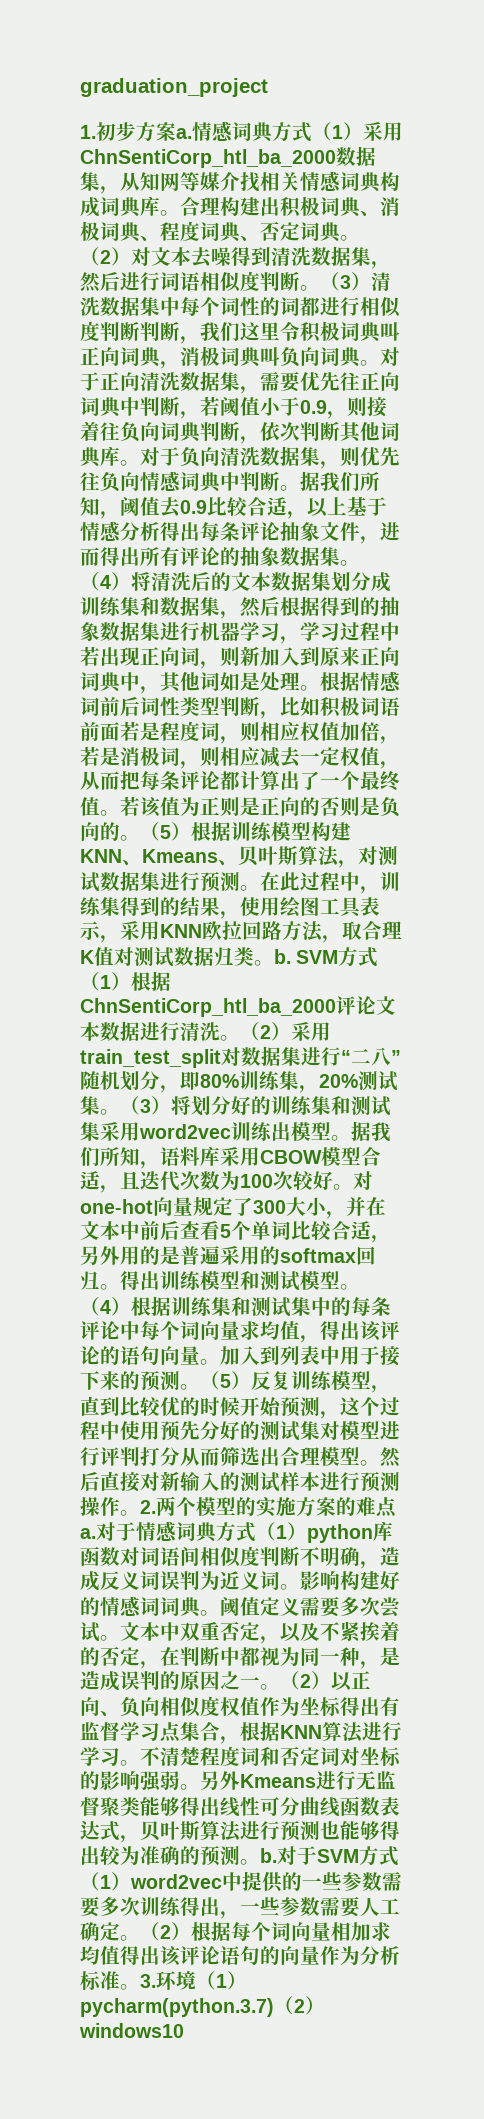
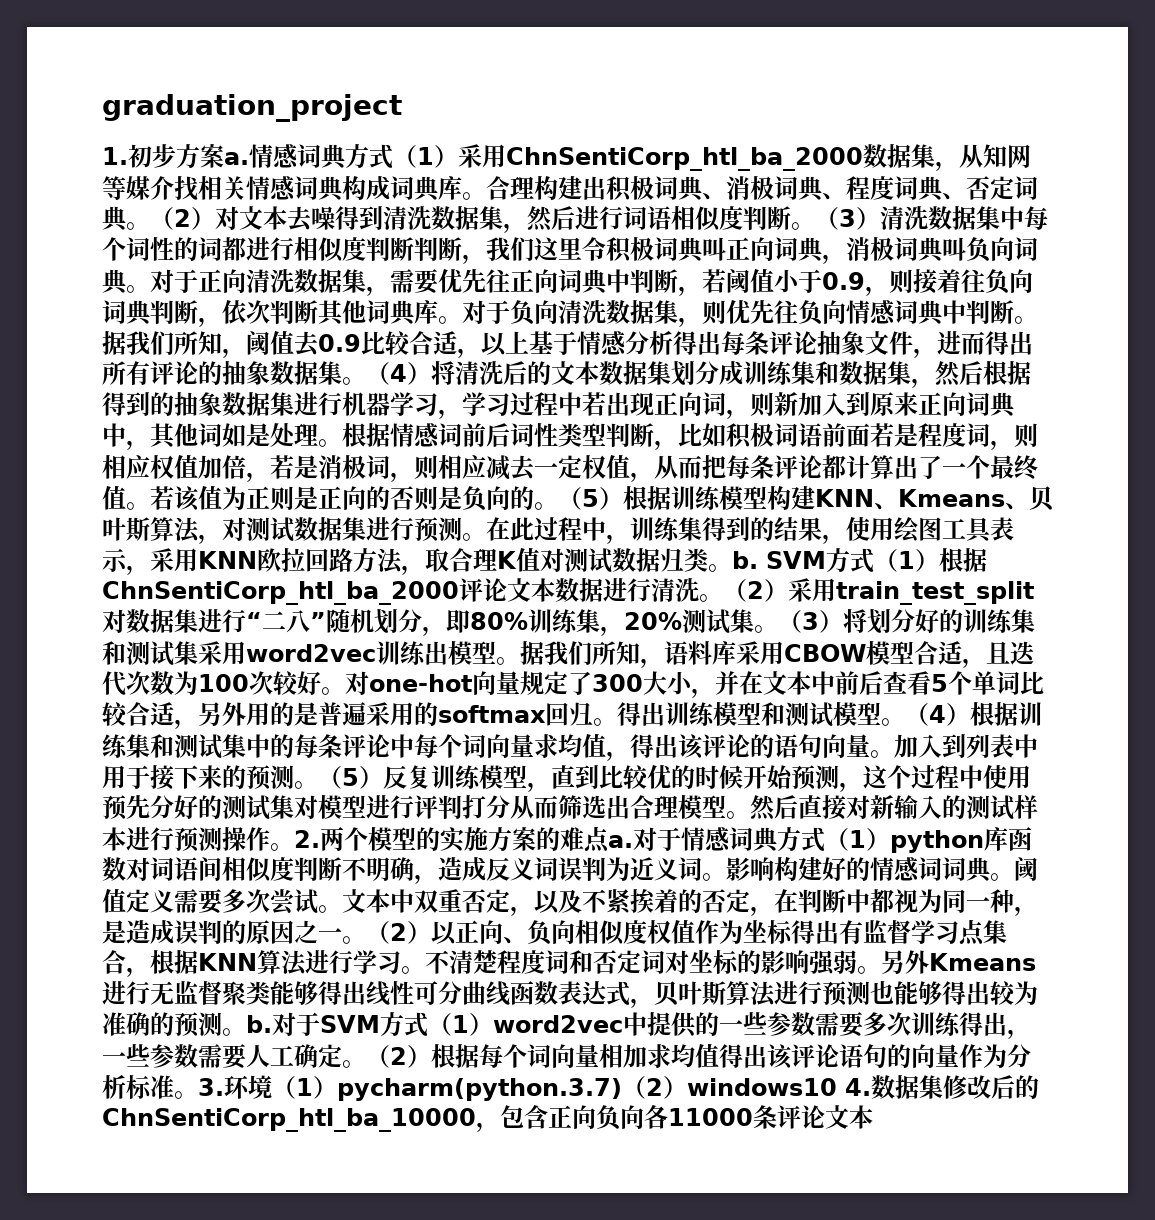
(184, 2030) none -> [845,1075,1039,1099] [102,1105,873,1132] 4.数据集修改后的ChnSentiCorp_htl_ba_10000，包含正向负向各11000条评论文本

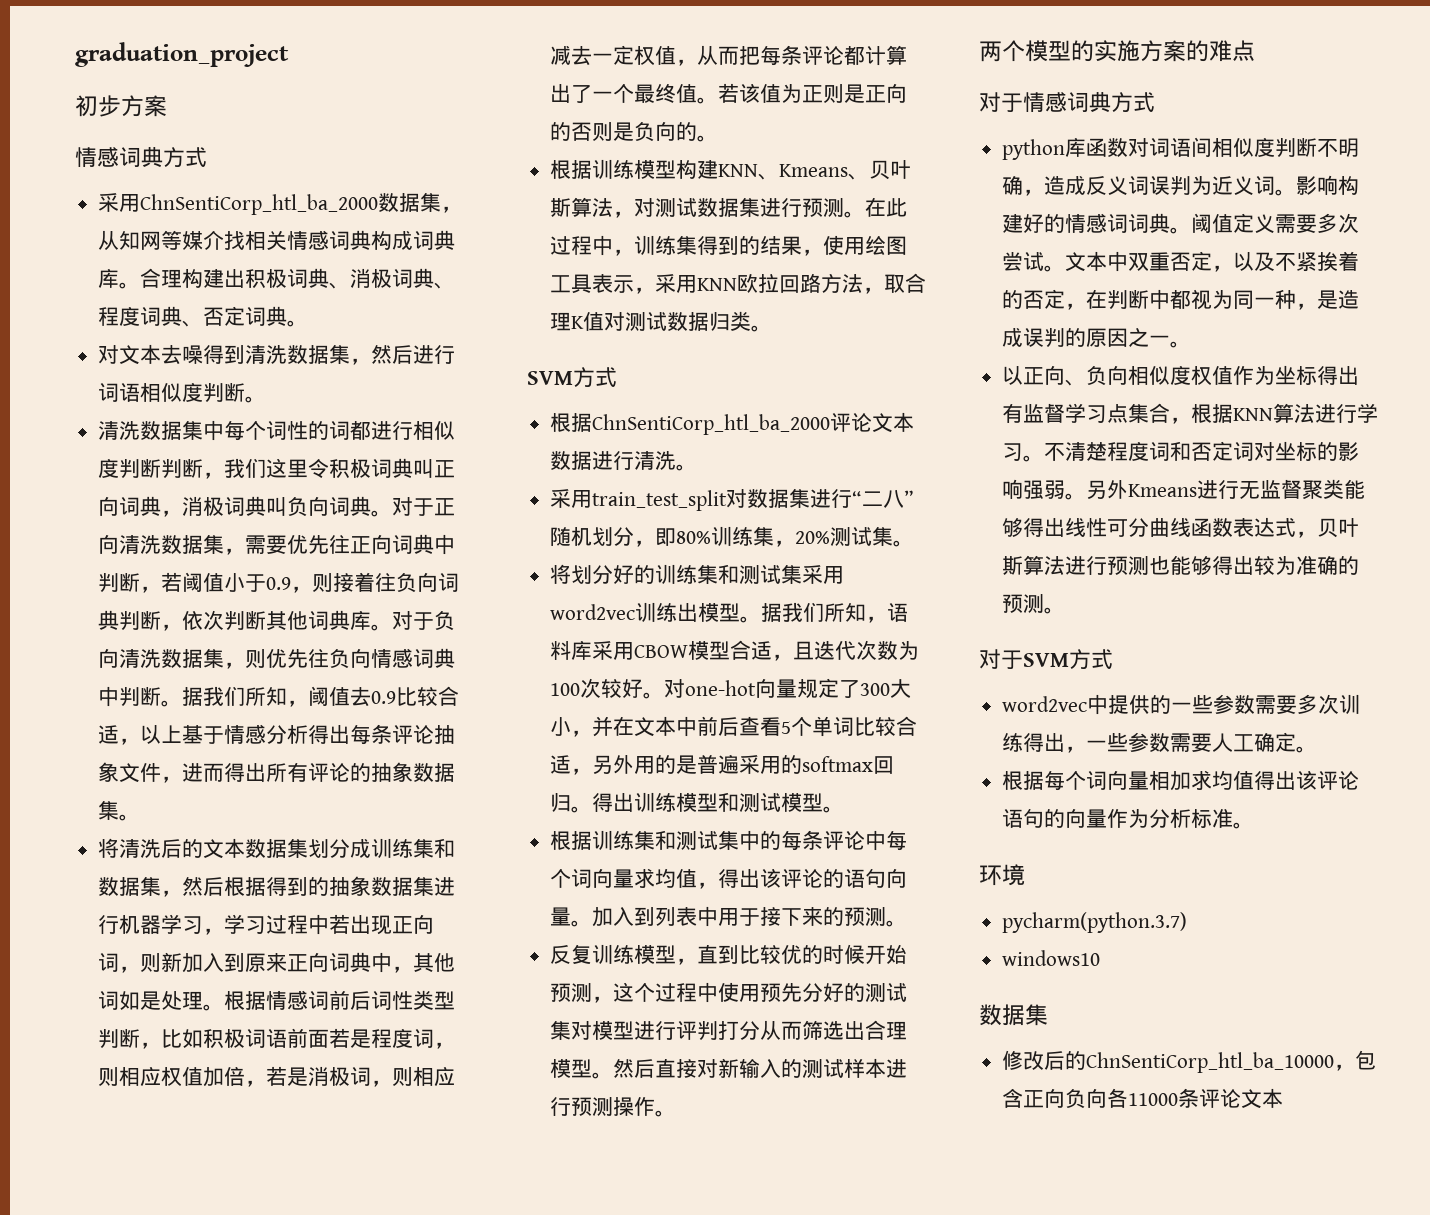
[102,147,128,165] 1. -> (289, 54) none
[224,144,458,170] a.情感词典方式（1） -> [75,147,207,168] // 情感词典方式 //
[150,207,215,230] （2） -> (309, 323) //
[815,207,880,230] （3） -> (267, 399) //
[366,362,431,385] （4） -> (141, 817) //
[558,487,623,510] （5） -> (719, 138) //
[732,548,939,573] b. SVM方式（1） -> [527,367,617,387] // SVM方式 //
[723,579,788,602] （2） -> (698, 467) //
[778,610,843,633] （3） -> (915, 543) //
[905,703,970,726] （4） -> (845, 809) //
[318,766,383,789] （5） -> (908, 923) //
[294,830,320,848] 2. -> (677, 1113) //
[608,835,633,848] a. -> (1255, 50) //
[825,828,890,851] （1） -> (1155, 102) //
[366,921,431,944] （2） -> (1192, 344) //
[246,1015,272,1033] b. -> (1066, 610) //
[428,1013,493,1036] （1） -> (1113, 659) //
[366,1045,431,1068] （2） -> (1318, 749) //
[198,1078,224,1096] 3. -> (1255, 825) //
[272,1076,337,1099] （1） -> (1025, 875) //
[622,1076,687,1099] （2） -> (1188, 922) //
[845,1075,943,1099] 4.数据集 -> [979,1004,1048,1026] // 数据集 //

